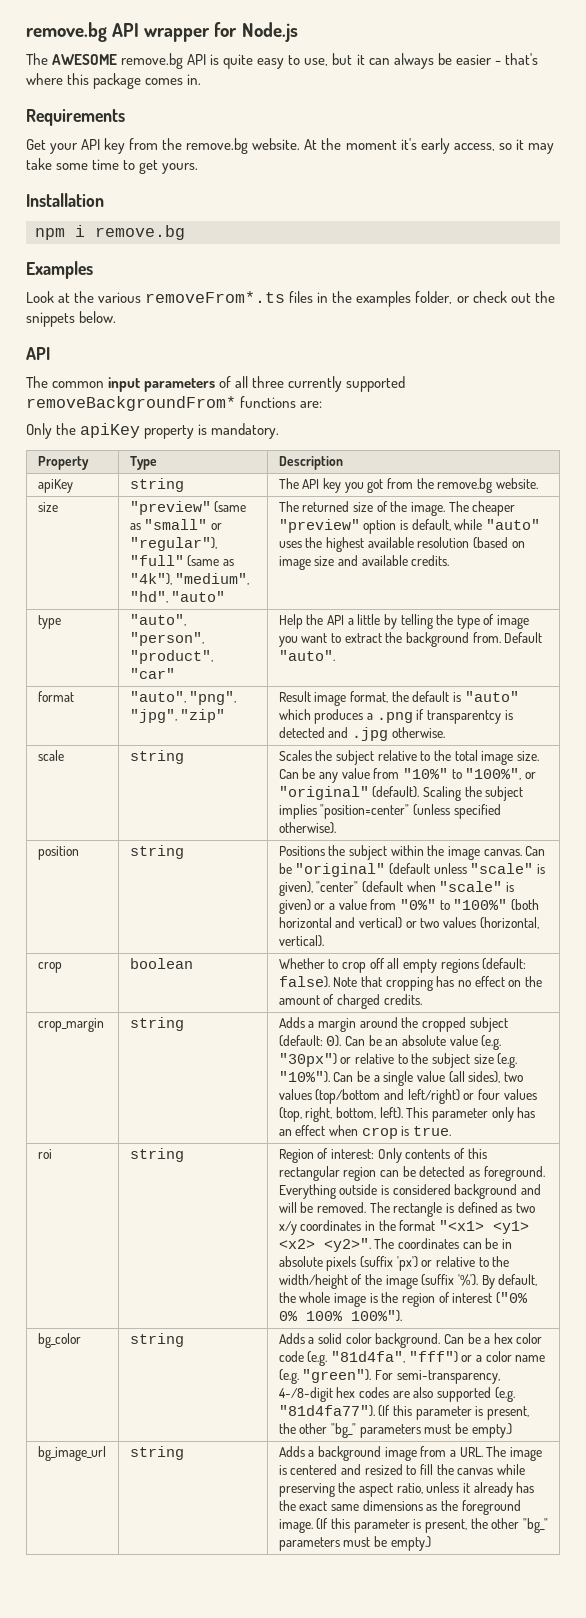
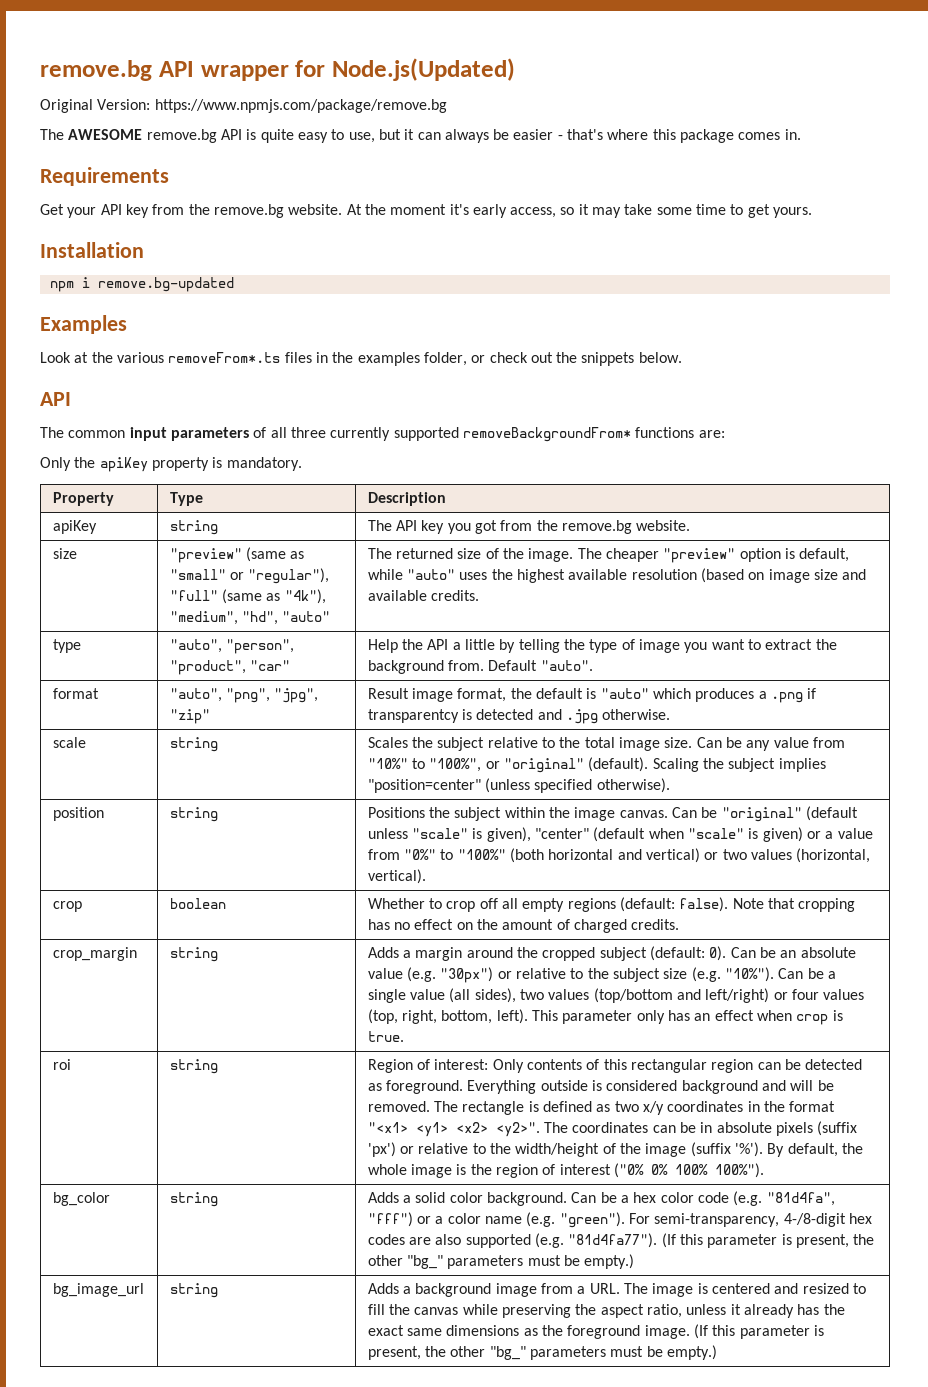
[241,22,298,42] Node.js -> [332,58,515,81] [40,99,447,113] Node.js(Updated) // Original Version: https://www.npmjs.com/package/remove.bg
[95,225,185,240] remove.bg -> [97,277,234,292] remove.bg-updated

